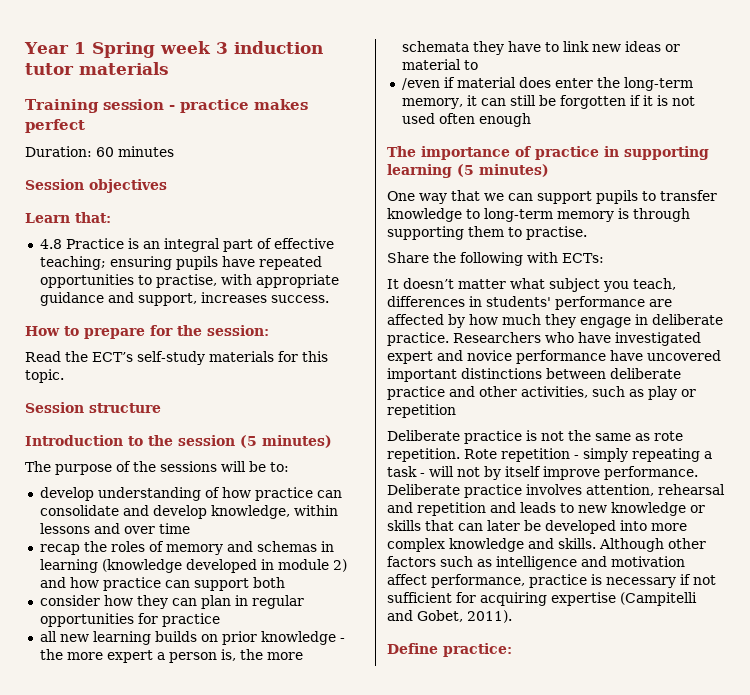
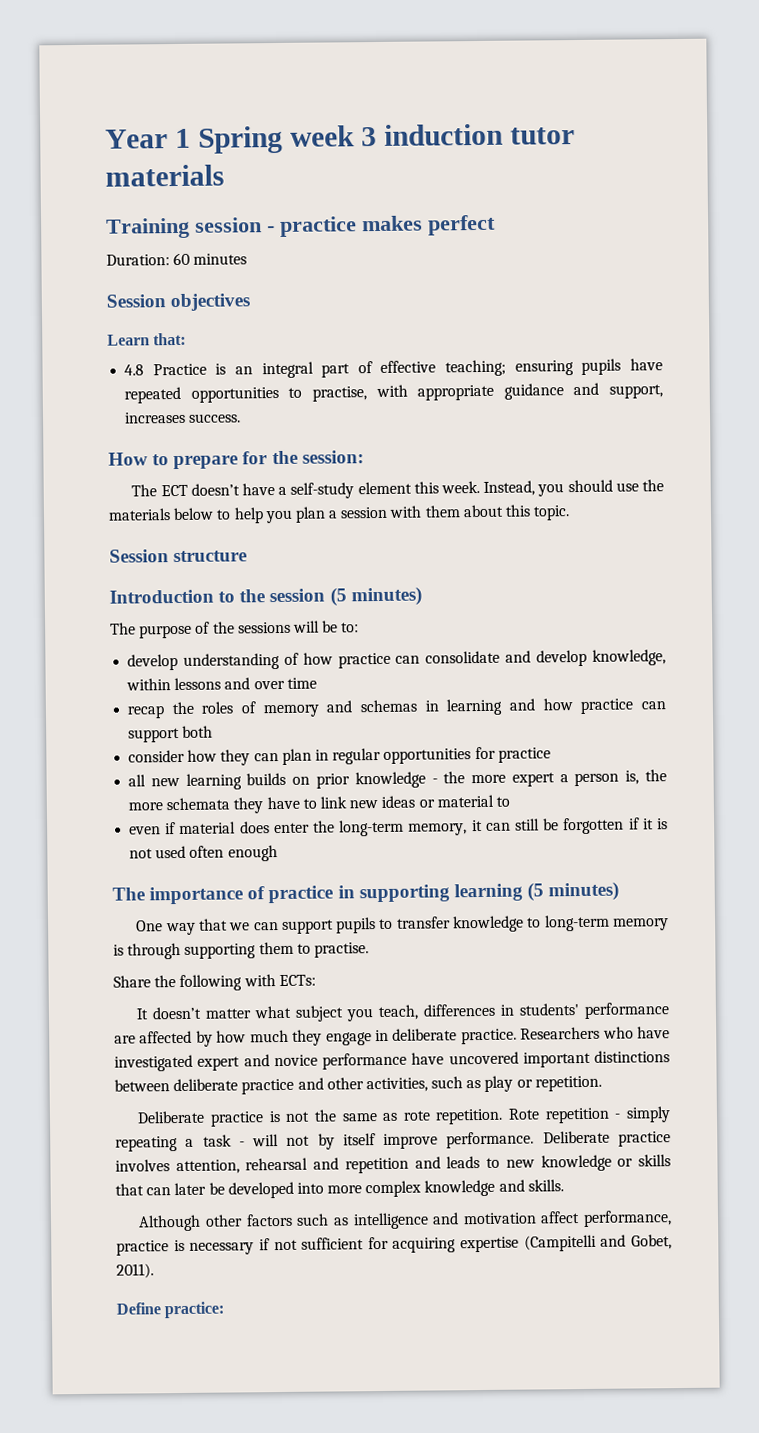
[25,351,298,365] Read the ECT’s self-study materials for -> [131,479,664,499] [108,504,504,524] The ECT doesn’t have a self-study element this week. Instead, you should use the materials below to help you plan a session with them about
[101,559,347,573] (knowledge developed in module 2) -> (503, 707) none
[401,78,440,90] /even -> [129,826,162,835] even
[387,404,456,418] repetition -> [534,1075,602,1092] repetition.
(596, 543) none -> (564, 1185) //

